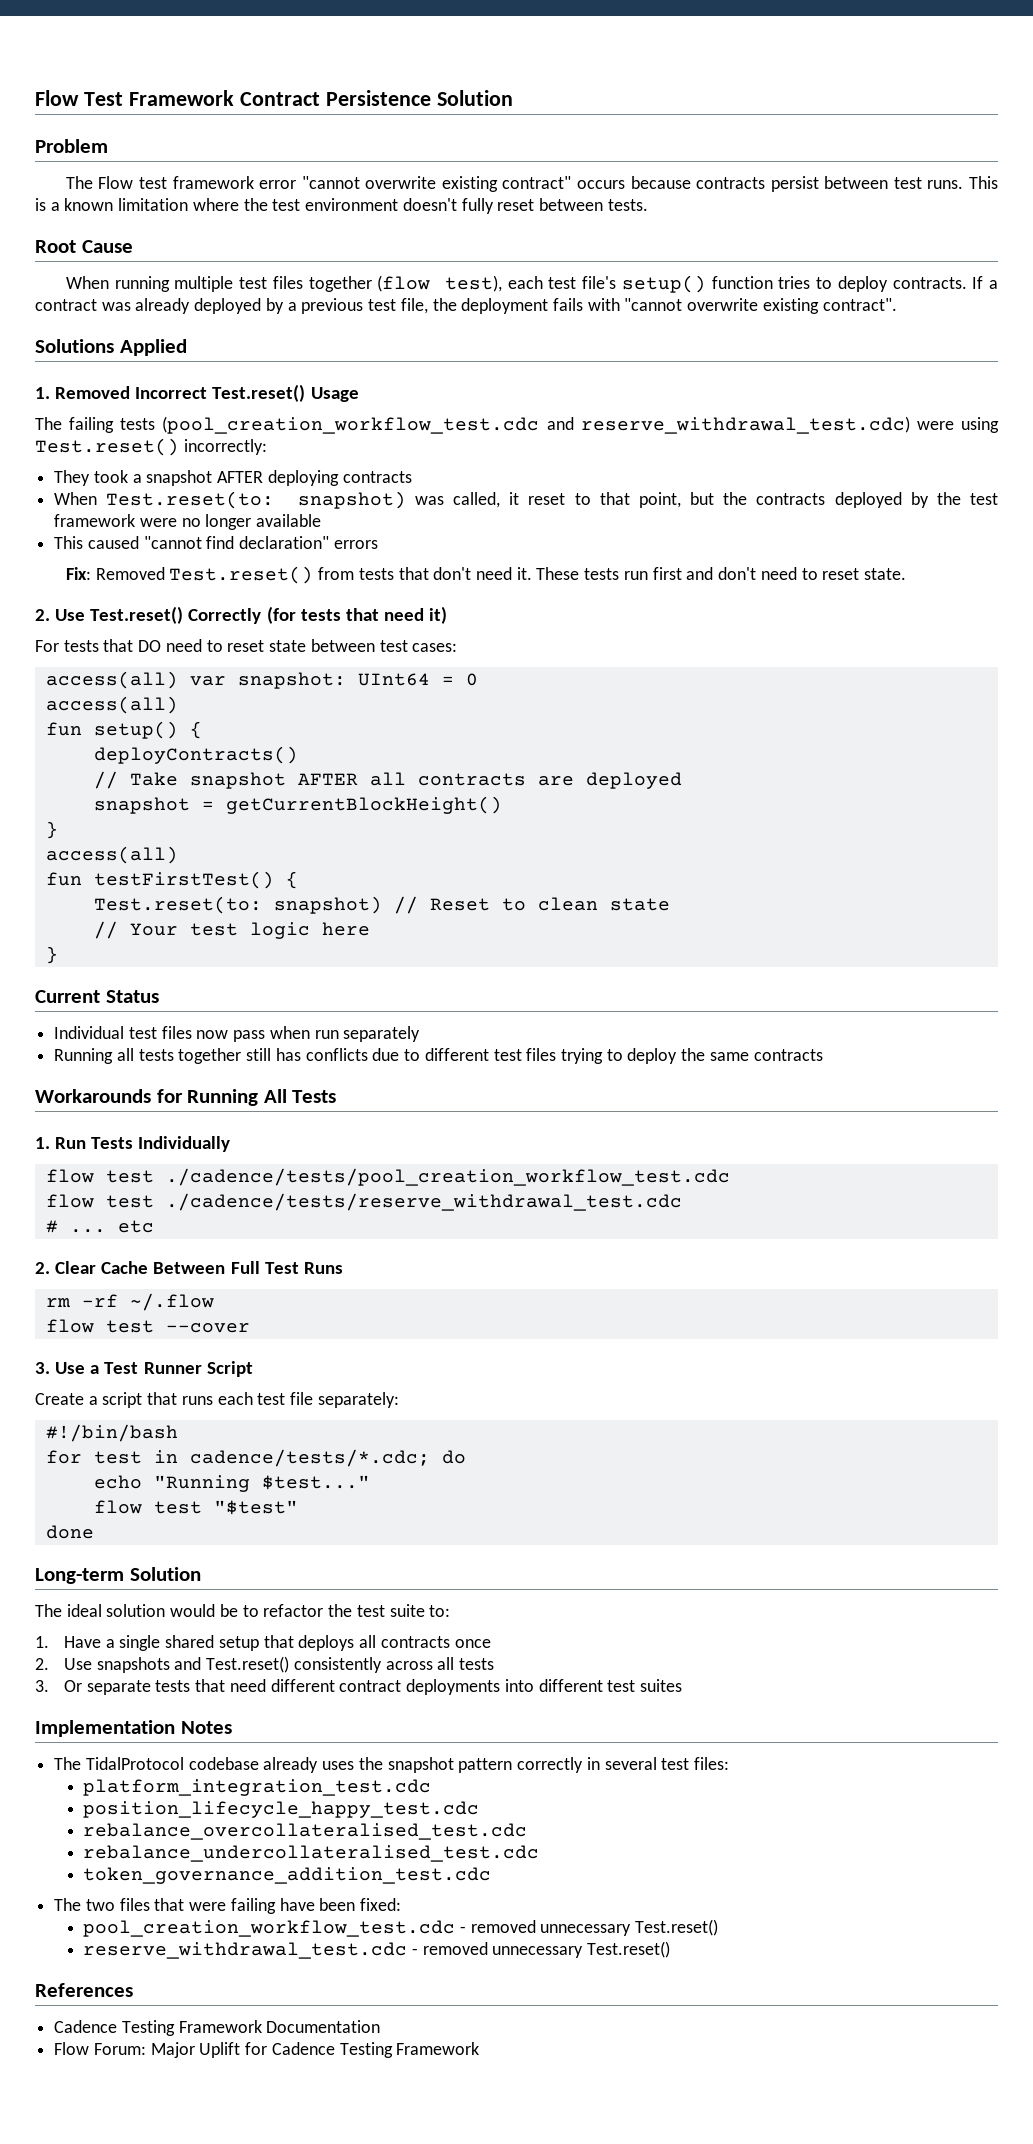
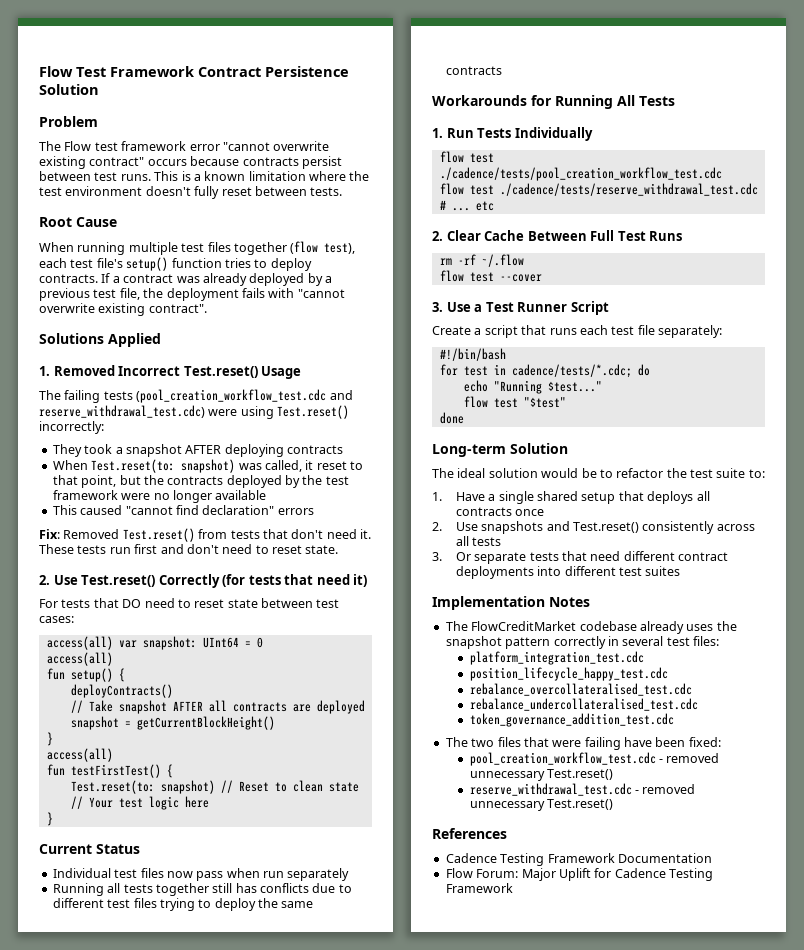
[85,1757,184,1770] TidalProtocol -> [471,621,577,631] FlowCreditMarket

